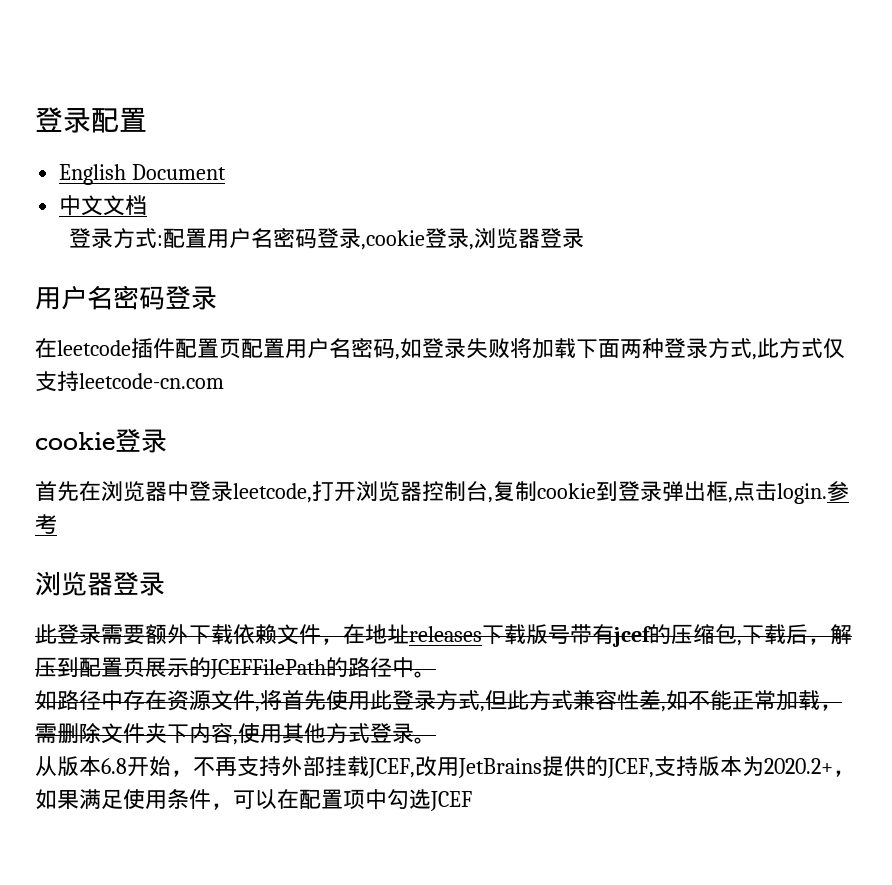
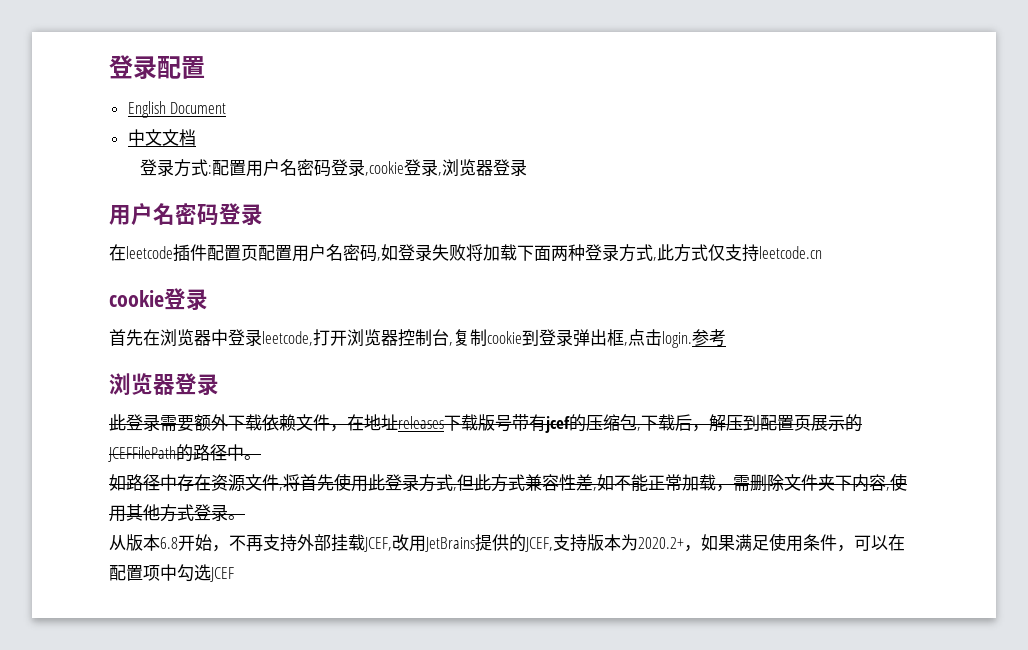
[79,373,224,389] leetcode-cn.com -> [759,246,822,259] leetcode.cn

